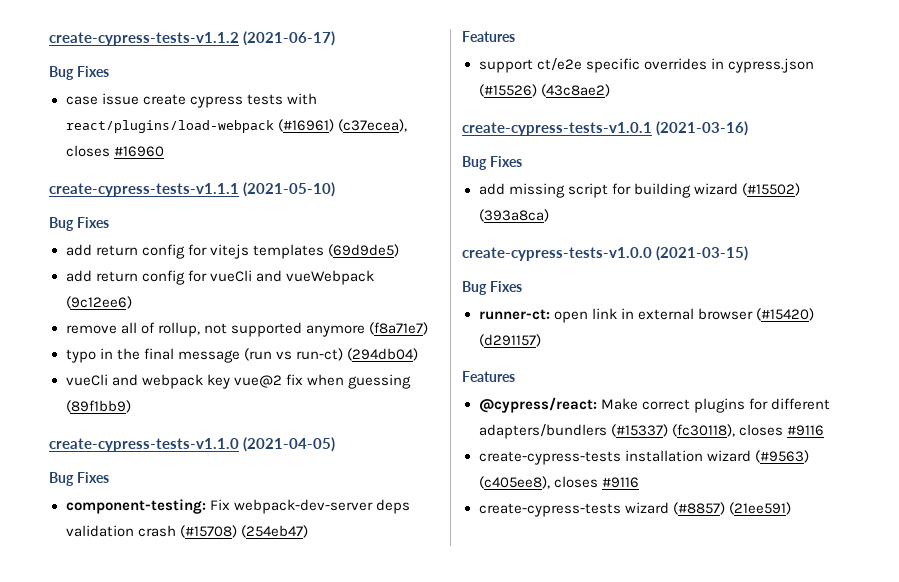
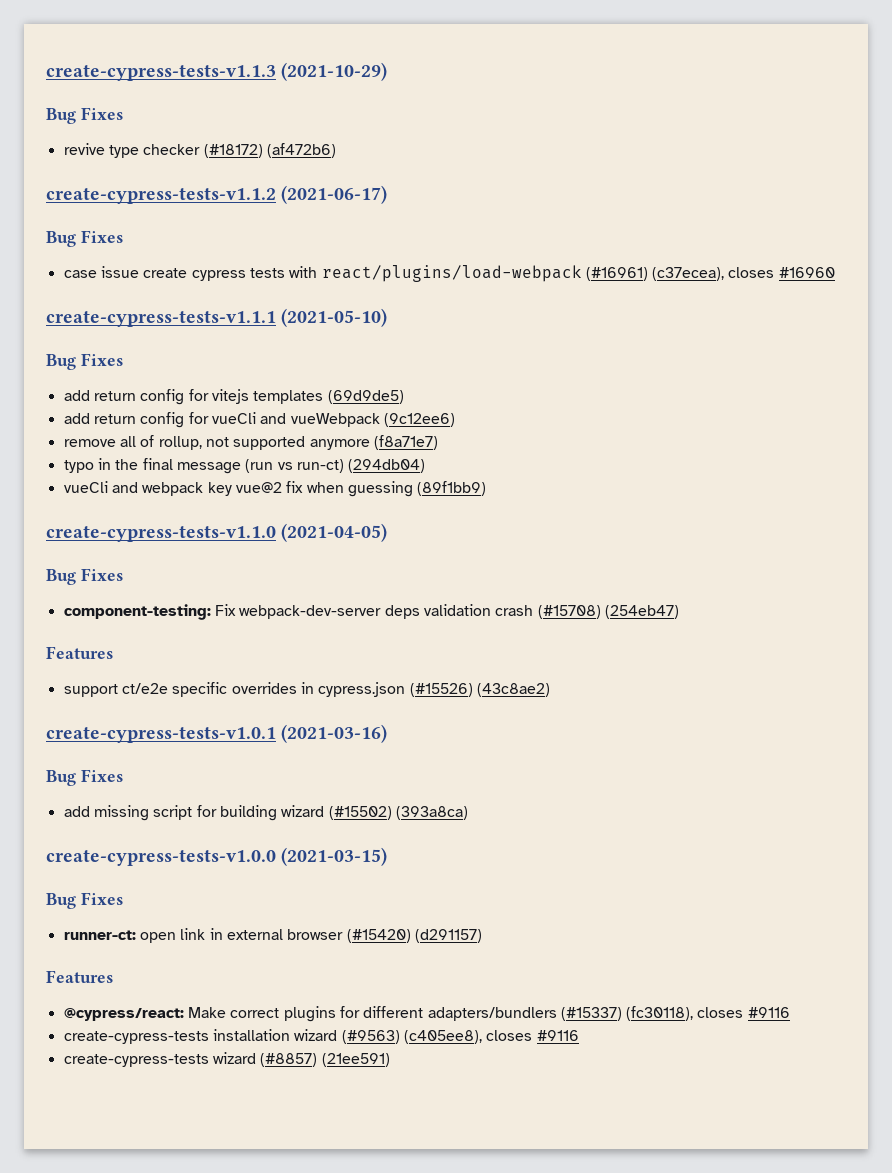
(49, 39) none -> [46,62,388,81] [46,107,123,124] [63,143,336,158] create-cypress-tests-v1.1.3 (2021-10-29) // Bug Fixes // revive type checker (#18172) (af472b6) //

